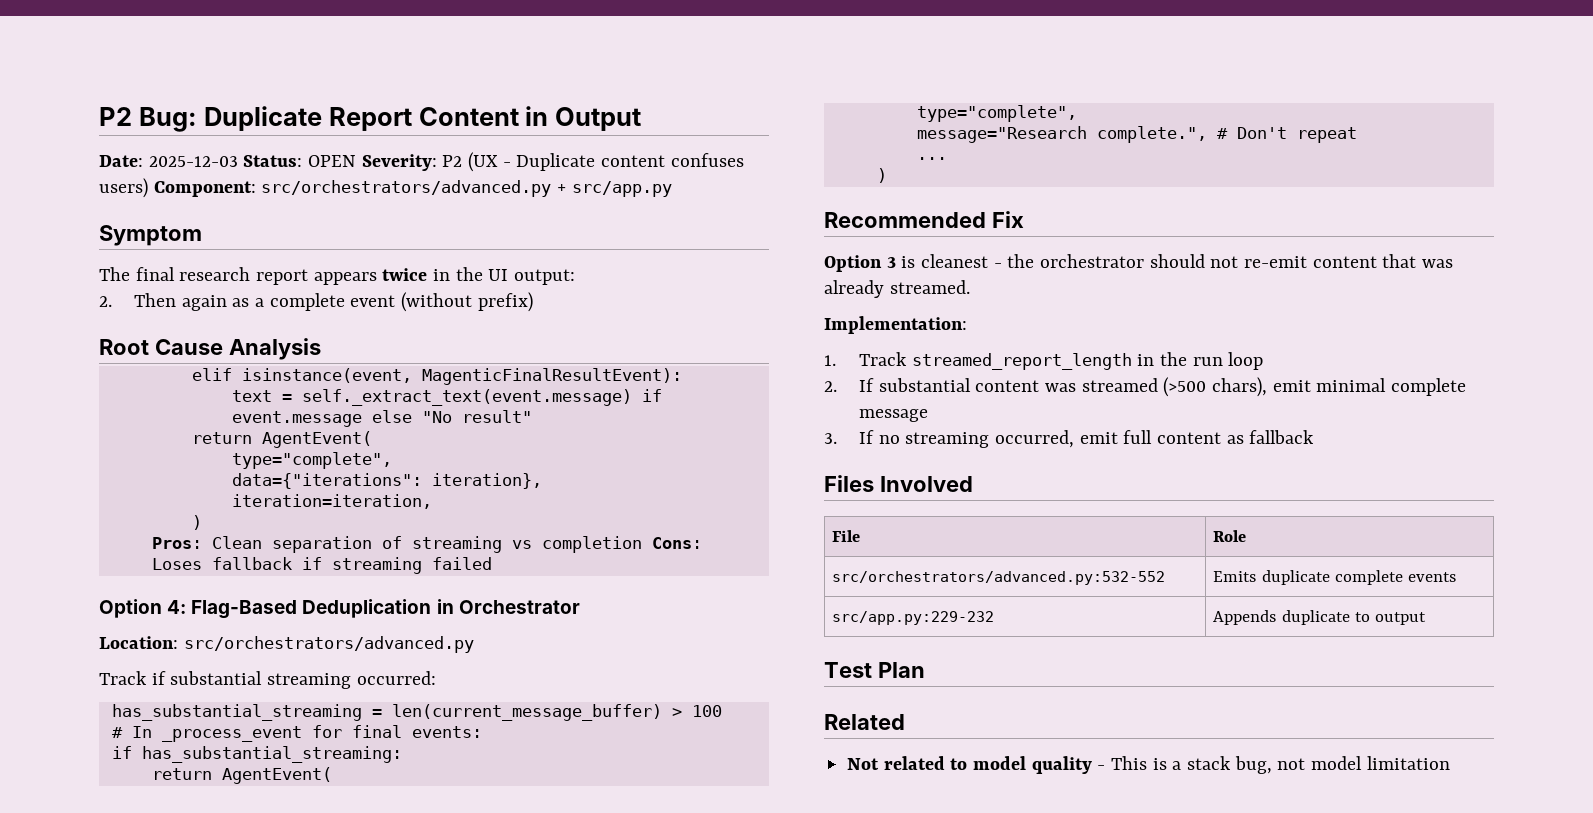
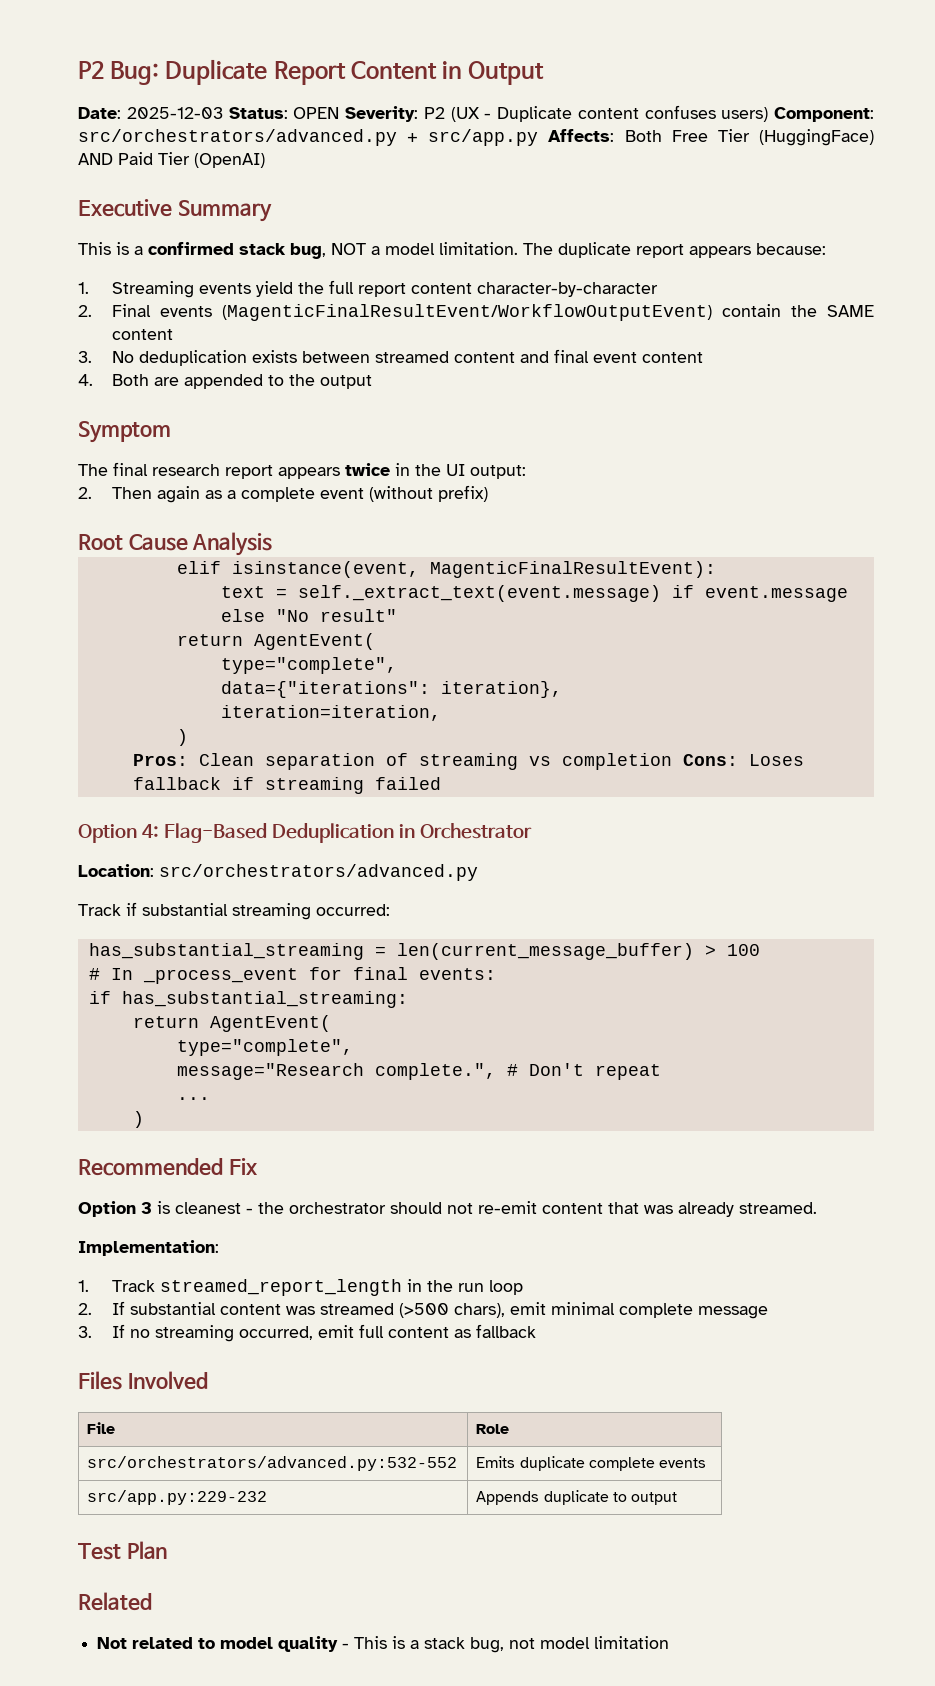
(672, 189) none -> [548,129,874,146] [78,152,265,168] [78,199,272,222] [78,242,826,259] [78,280,659,298] [78,304,874,321] [112,329,174,340] [78,349,704,366] [78,374,373,389] Affects: Both Free Tier (HuggingFace) AND Paid Tier (OpenAI) // Executive Summary // This is a confirmed stack bug, NOT a model limitation. The duplicate report appears because: // 1. Streaming events yield the full report content character-by-character // 2. Final events (MagenticFinalResultEvent/WorkflowOutputEvent) contain the SAME content // 3. No deduplication exists between streamed content and final event content // 4. Both are appended to the output

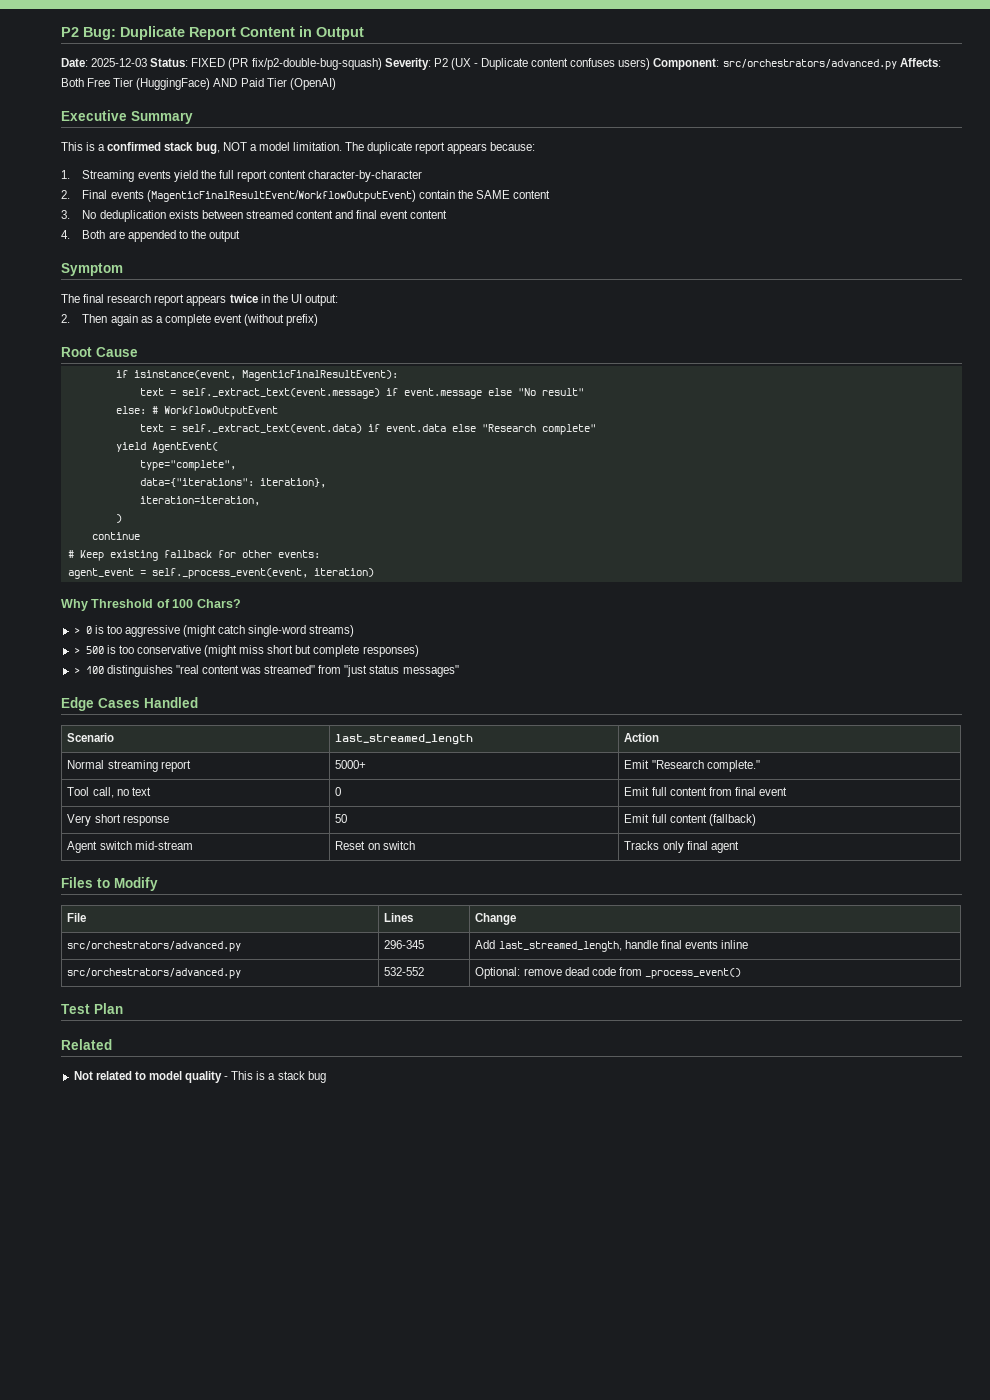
[293,107,340,119] OPEN -> [191,58,382,70] FIXED (PR fix/p2-double-bug-squash)
[407,129,539,146] + src/app.py -> (897, 64) none
[192,532,273,556] [176,561,221,574] Analysis // elif -> [115,370,128,378] // if
[176,634,243,646] return -> [115,406,278,417] [139,424,596,435] [115,442,146,452] else: # WorkflowOutputEvent // text = self._extract_text(event.data) if event.data else "Research complete" // yield
[132,753,804,770] [132,777,441,794] [78,823,532,843] [78,864,478,881] [78,902,390,920] [88,943,760,960] [88,967,496,984] [88,991,408,1008] [132,1015,331,1032] [176,1039,353,1056] [176,1063,661,1080] [176,1097,210,1100] [132,1111,144,1128] [78,1158,258,1176] [78,1201,817,1217] [78,1240,219,1256] [78,1279,524,1296] [78,1301,769,1319] [78,1324,537,1342] Pros: Clean separation of streaming vs completion Cons: Loses fallback if streaming failed // Option 4: Flag-Based Deduplication in Orchestrator // Location: src/orchestrators/advanced.py // Track if substantial streaming occurred: // has_substantial_streaming = len(current_message_buffer) > 100 // # In _process_event for final events: // if has_substantial_streaming: // return AgentEvent( // type="complete", // message="Research complete.", # Don't repeat // ... // ) // Recommended Fix // Option 3 is cleanest - the orchestrator should not re-emit content that was already streamed. // Implementation: // 1. Track streamed_report_length in the run loop // 2. If substantial content was streamed (>500 chars), emit minimal complete message // 3. If no streaming occurred, emit full content as fallback -> [91,532,140,540] [67,550,320,561] [67,568,374,579] [61,599,241,611] [73,625,355,637] [73,645,419,657] [73,665,459,677] [61,697,198,711] [67,733,115,742] [335,734,474,745] [624,733,660,742] [67,760,191,772] [335,760,367,769] [624,760,760,772] [67,787,151,798] [335,787,342,796] [624,787,787,796] [67,814,169,826] [335,814,348,823] [624,814,756,826] [67,841,193,853] [335,841,415,850] [624,841,739,853] continue // # Keep existing fallback for other events: // agent_event = self._process_event(event, iteration) // Why Threshold of 100 Chars? // > 0 is too aggressive (might catch single-word streams) // > 500 is too conservative (might miss short but complete responses) // > 100 distinguishes "real content was streamed" from "just status messages" // Edge Cases Handled // Scenario | last_streamed_length | Action // Normal streaming report | 5000+ | Emit "Research complete." // Tool call, no text | 0 | Emit full content from final event // Very short response | 50 | Emit full content (fallback) // Agent switch mid-stream | Reset on switch | Tracks only final agent
[127,1371,208,1390] Involved -> [97,877,158,891] to Modify
[476,1424,510,1434] [87,1456,458,1471] [476,1456,707,1471] [87,1490,268,1505] [476,1490,678,1505] Role // src/orchestrators/advanced.py:532-552 | Emits duplicate complete events // src/app.py:229-232 | Appends duplicate to output -> [384,913,414,922] [475,913,517,925] [67,941,242,952] [384,940,425,949] [475,940,748,952] [67,968,242,979] [384,967,425,976] [475,967,741,979] Lines | Change // src/orchestrators/advanced.py | 296-345 | Add last_streamed_length, handle final events inline // src/orchestrators/advanced.py | 532-552 | Optional: remove dead code from _process_event()
[470,1636,670,1653] bug, not model limitation -> [307,1071,326,1083] bug

